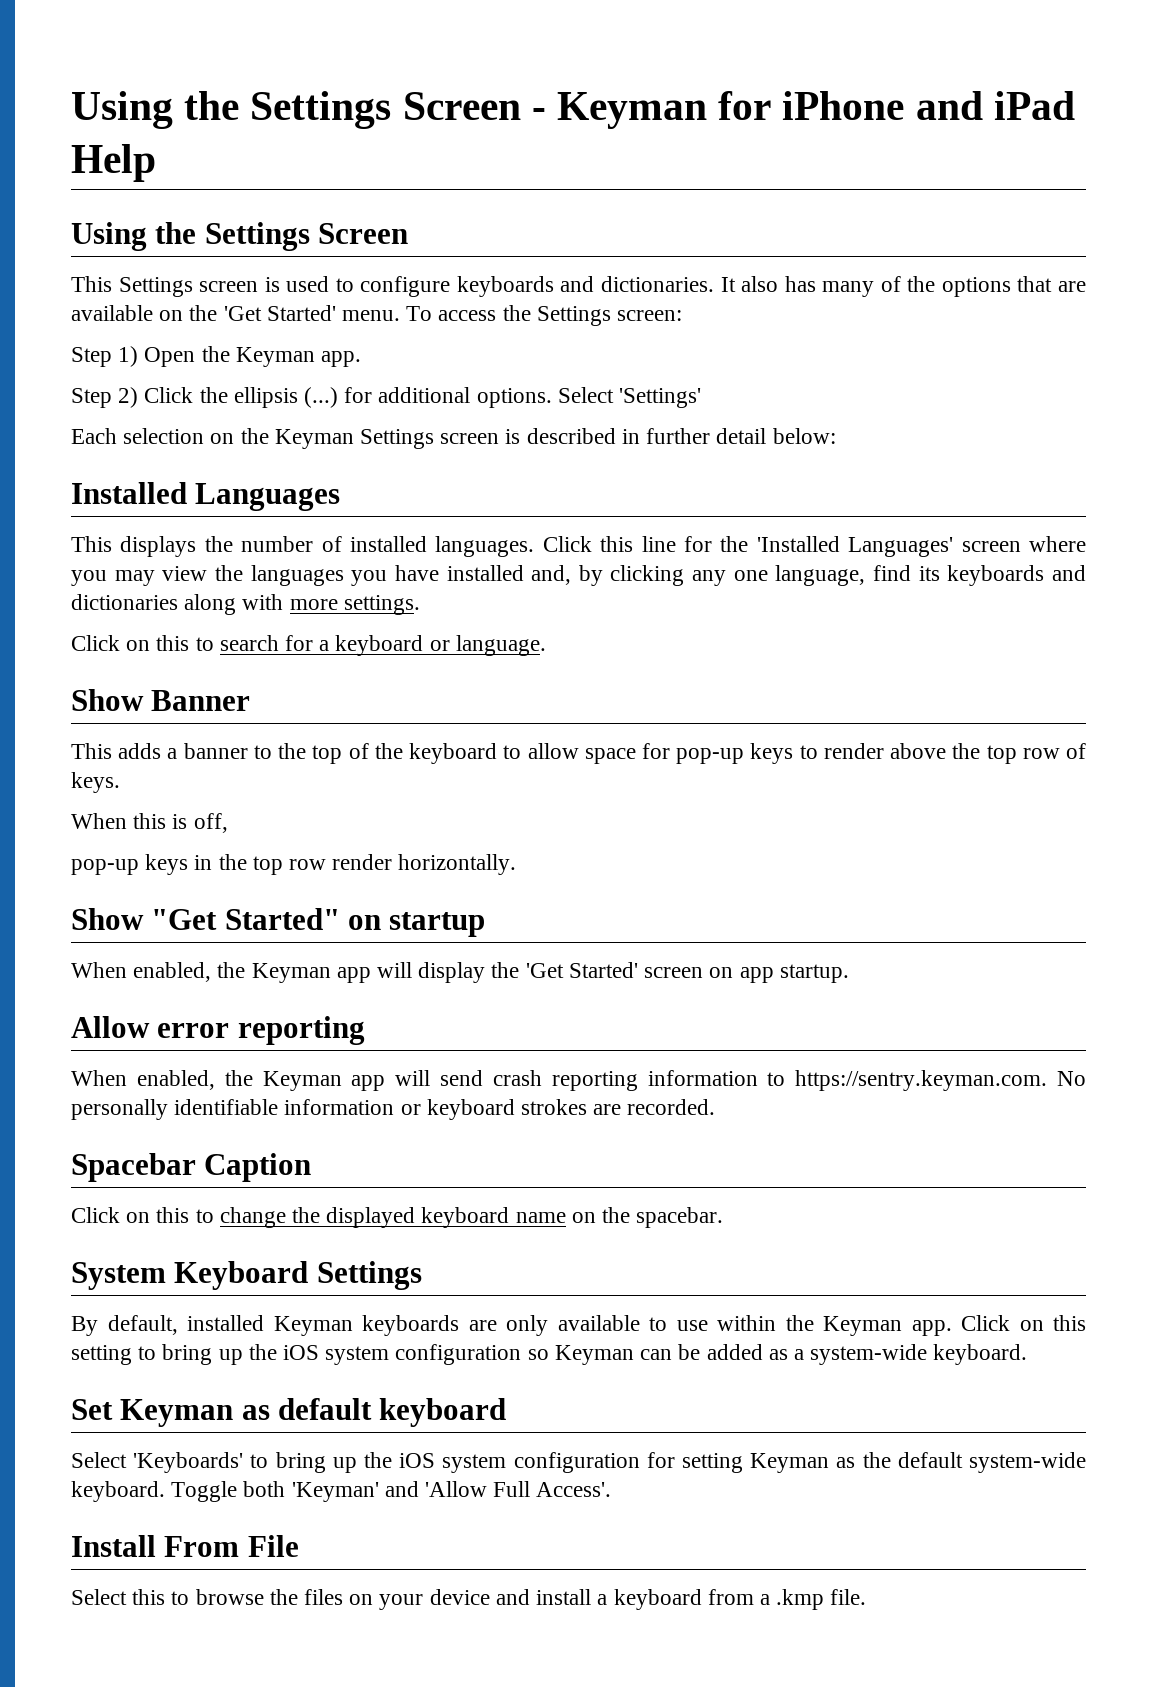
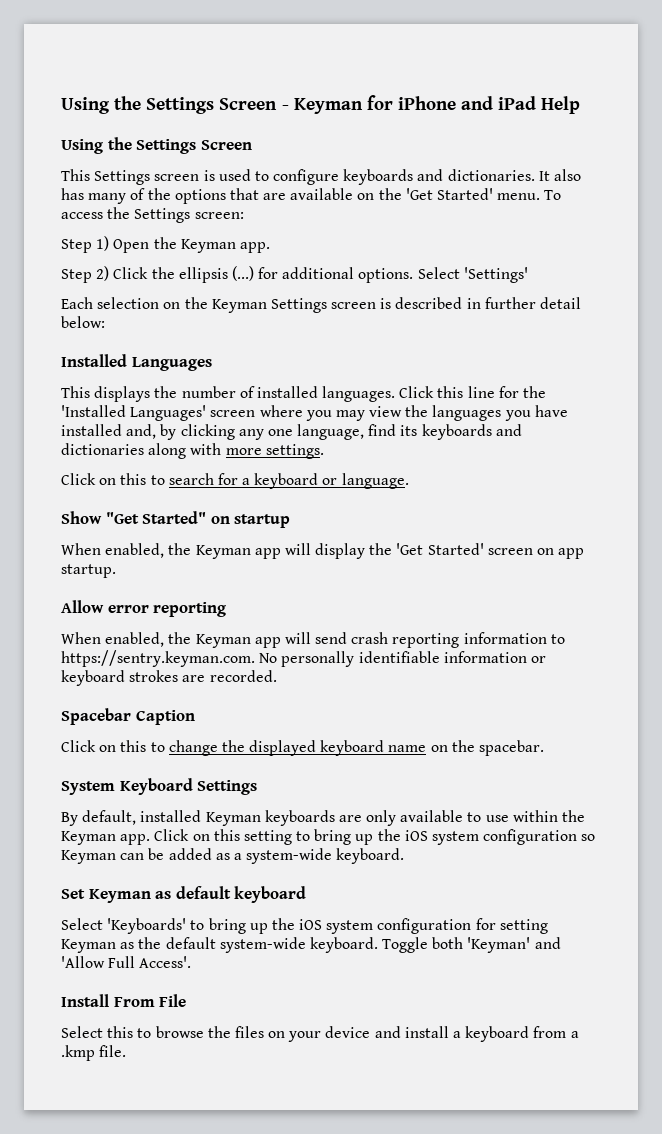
[71,689,251,711] [71,743,1087,764] [71,772,120,793] [71,813,228,833] [71,854,517,875] // Show Banner // This adds a banner to the top of the keyboard to allow space for pop-up keys to render above the top row of keys. // When this is off, // pop-up keys in the top row render horizontally. -> (409, 481) none

